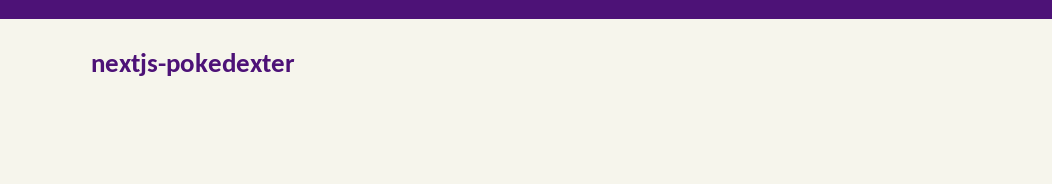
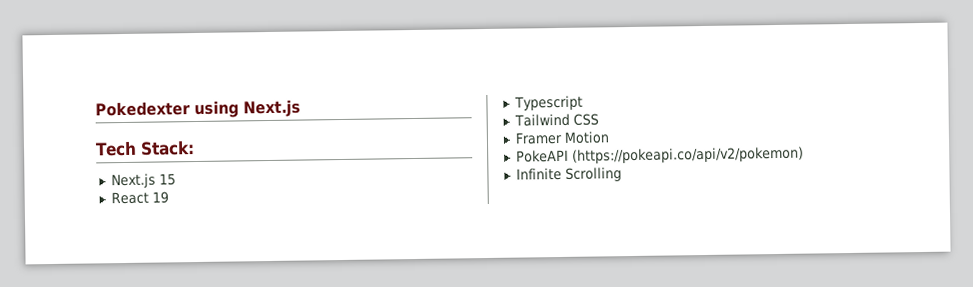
[91,53,295,76] nextjs-pokedexter -> [95,99,301,119] [95,141,195,157] [110,173,176,189] [110,191,169,205] [513,95,583,111] [513,113,599,127] [514,131,610,145] [515,146,804,164] [515,167,622,182] Pokedexter using Next.js // Tech Stack: // Next.js 15 // React 19 // Typescript // Tailwind CSS // Framer Motion // PokeAPI (https://pokeapi.co/api/v2/pokemon) // Infinite Scrolling

